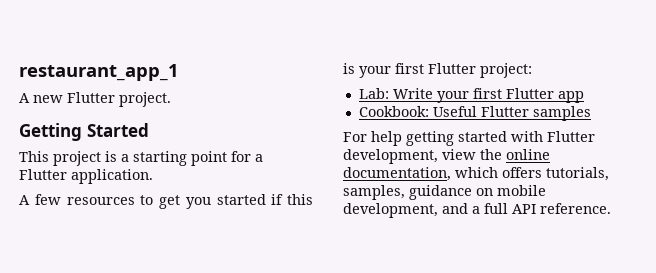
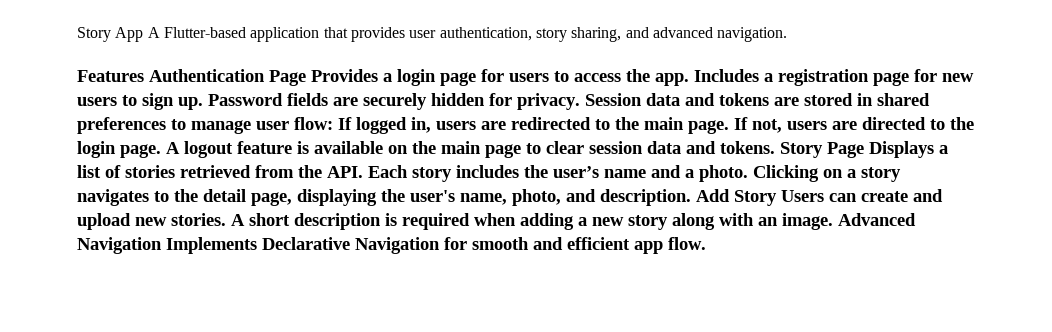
[19,64,179,81] [19,92,171,107] [19,123,149,141] [19,151,263,166] [19,169,153,184] [19,194,313,209] [343,63,532,78] [358,88,584,103] [358,106,591,121] [343,131,595,146] [343,149,550,164] [343,167,609,181] [343,185,546,200] [343,203,611,218] restaurant_app_1 // A new Flutter project. // Getting Started // This project is a starting point for a Flutter application. // A few resources to get you started if this is your first Flutter project: // Lab: Write your first Flutter app // Cookbook: Useful Flutter samples // For help getting started with Flutter development, view the online documentation, which offers tutorials, samples, guidance on mobile development, and a full API reference. -> [77,27,788,42] [77,69,974,86] [77,93,930,110] [77,117,974,134] [77,141,948,158] [77,165,901,182] [77,189,943,206] [77,213,916,230] [77,237,706,254] Story App A Flutter-based application that provides user authentication, story sharing, and advanced navigation. // Features Authentication Page Provides a login page for users to access the app. Includes a registration page for new users to sign up. Password fields are securely hidden for privacy. Session data and tokens are stored in shared preferences to manage user flow: If logged in, users are redirected to the main page. If not, users are directed to the login page. A logout feature is available on the main page to clear session data and tokens. Story Page Displays a list of stories retrieved from the API. Each story includes the user’s name and a photo. Clicking on a story navigates to the detail page, displaying the user's name, photo, and description. Add Story Users can create and upload new stories. A short description is required when adding a new story along with an image. Advanced Navigation Implements Declarative Navigation for smooth and efficient app flow.

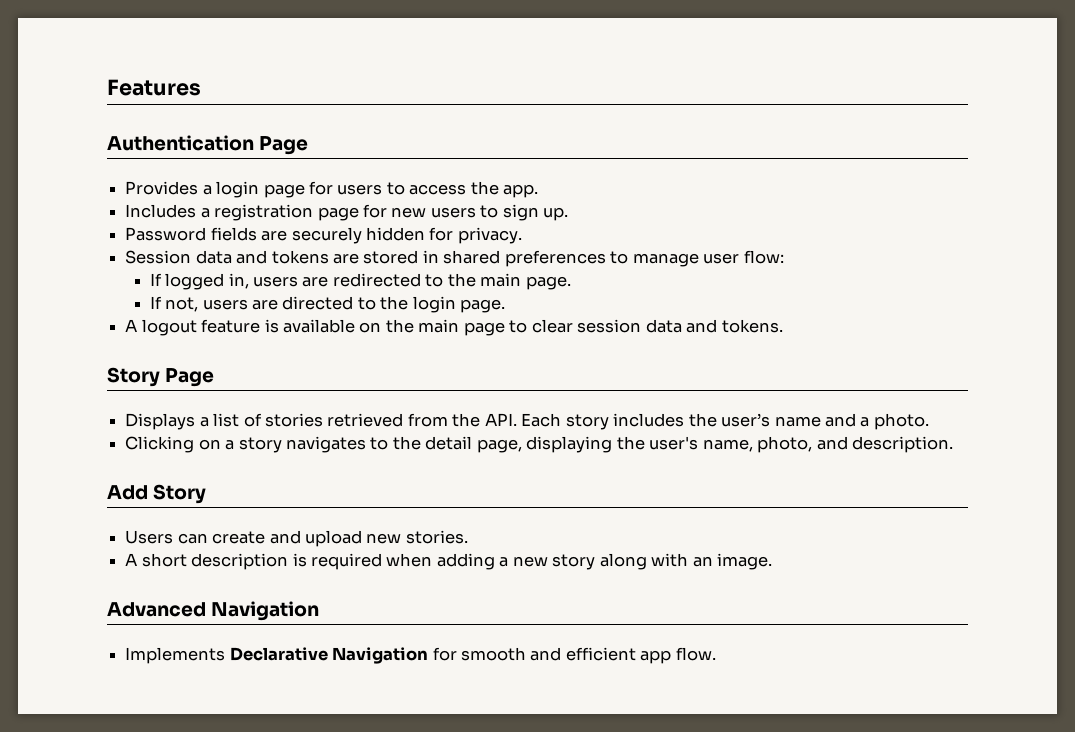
[77,27,788,42] [77,70,144,82] Story App A Flutter-based application that provides user authentication, story sharing, and advanced navigation. // Features -> [107,79,201,96] Features //
(306, 78) none -> (309, 145) //
(689, 79) none -> (539, 191) //
(203, 103) none -> (569, 214) //
(580, 101) none -> (522, 235) //
(333, 123) none -> (784, 257) //
(729, 127) none -> (571, 283) //
(161, 151) none -> (506, 306) //
(775, 147) none -> (783, 326) //
(864, 150) none -> (215, 377) //
(748, 173) none -> (929, 421) //
(691, 197) none -> (953, 444) //
(777, 198) none -> (207, 494) //
(226, 219) none -> (468, 537) //
(833, 221) none -> (773, 561) //
(162, 245) none -> (320, 611) //

